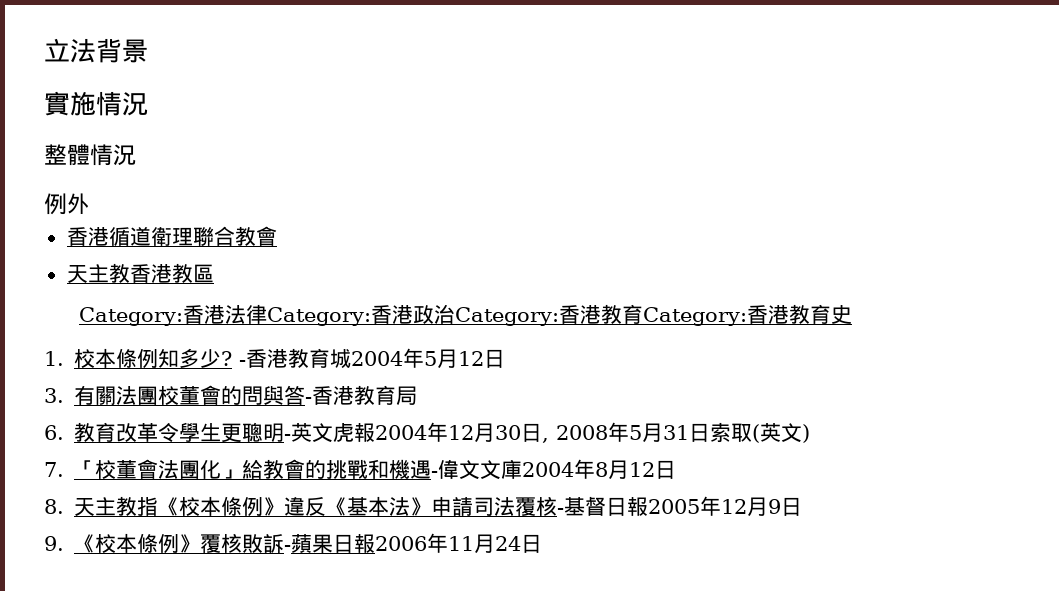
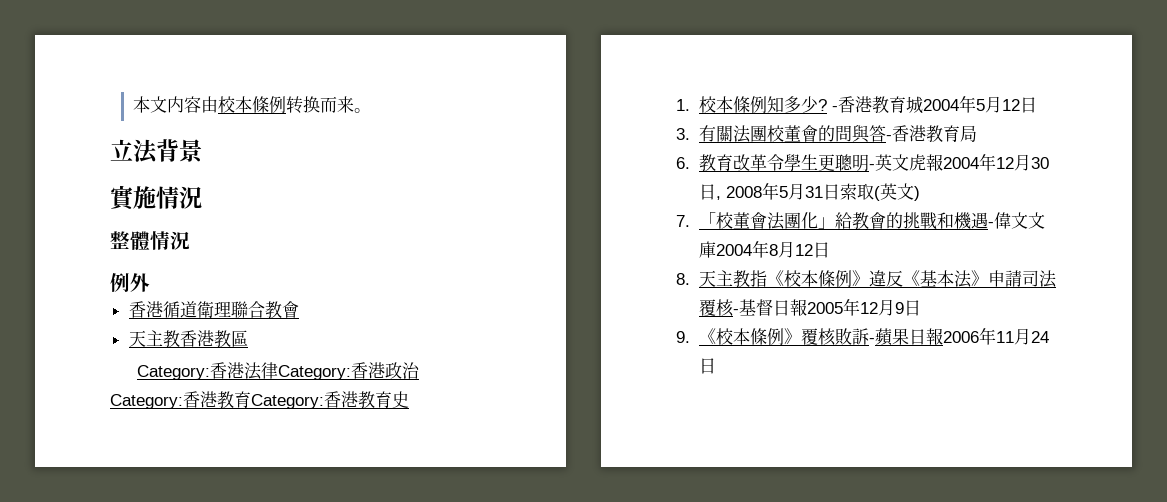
(44, 50) none -> [133,96,372,114] 本文内容由校本條例转换而来。 //

